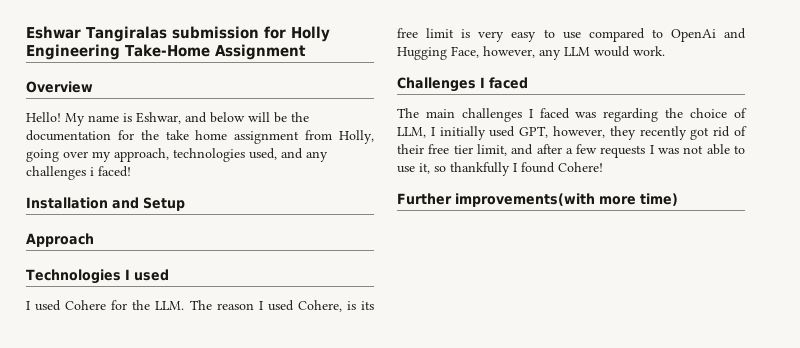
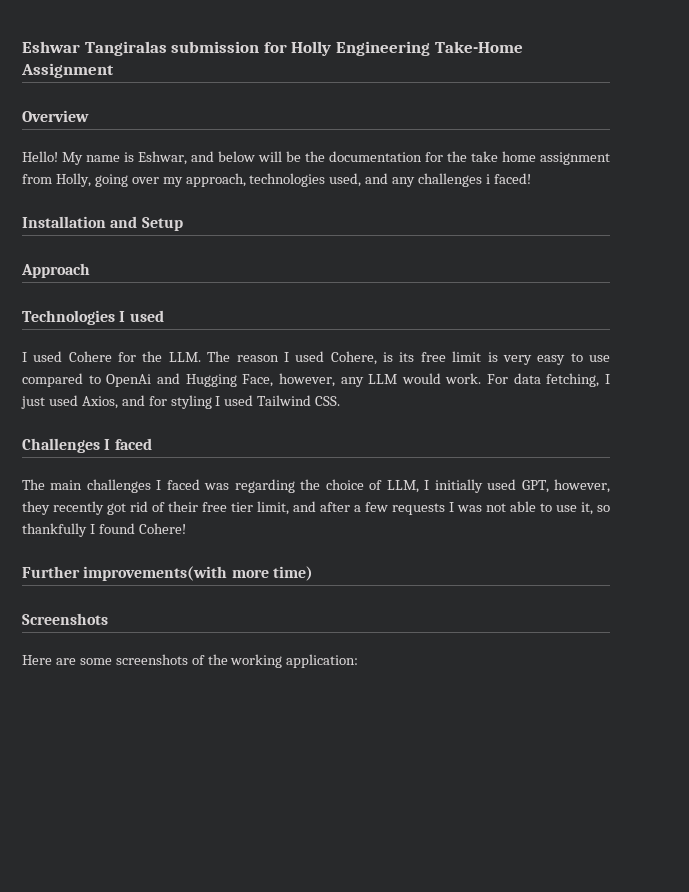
(665, 51) none -> [487,373,611,387] [21,395,341,409] For data fetching, I just used Axios, and for styling I used Tailwind CSS.
(678, 199) none -> [22,613,108,625] [22,654,359,668] // Screenshots // Here are some screenshots of the working application:

